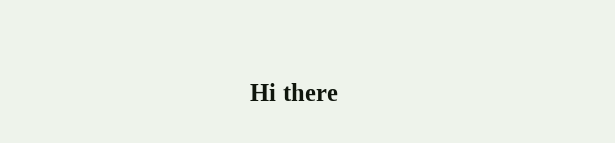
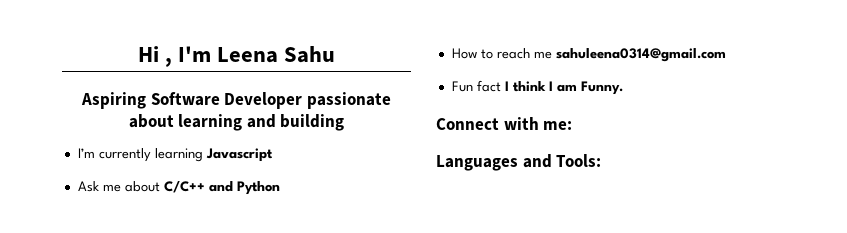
[282,83,338,101] there -> [164,46,336,67] [81,92,391,109] [128,114,345,131] [77,148,273,162] [77,181,280,195] [451,48,726,62] [451,80,623,95] [436,117,573,130] [436,154,602,171] , I'm Leena Sahu // Aspiring Software Developer passionate about learning and building // I’m currently learning Javascript // Ask me about C/C++ and Python // How to reach me sahuleena0314@gmail.com // Fun fact I think I am Funny. // Connect with me: // Languages and Tools:

